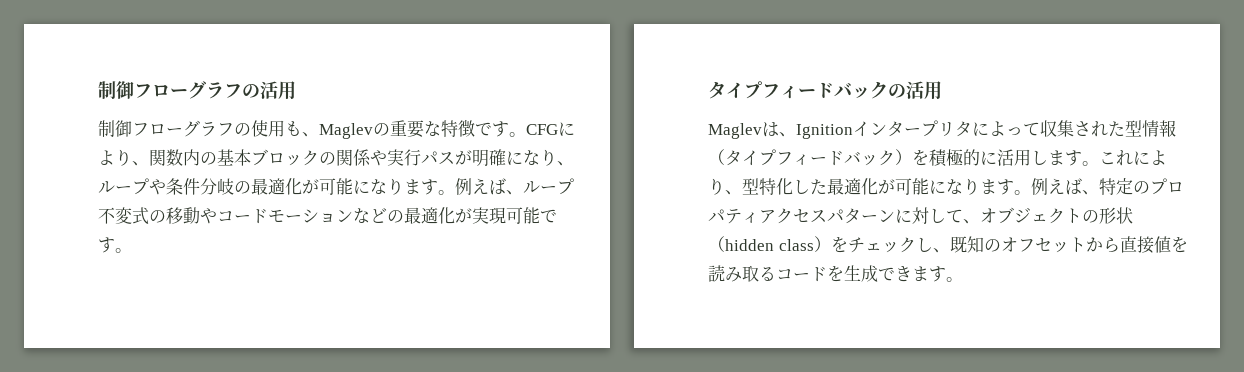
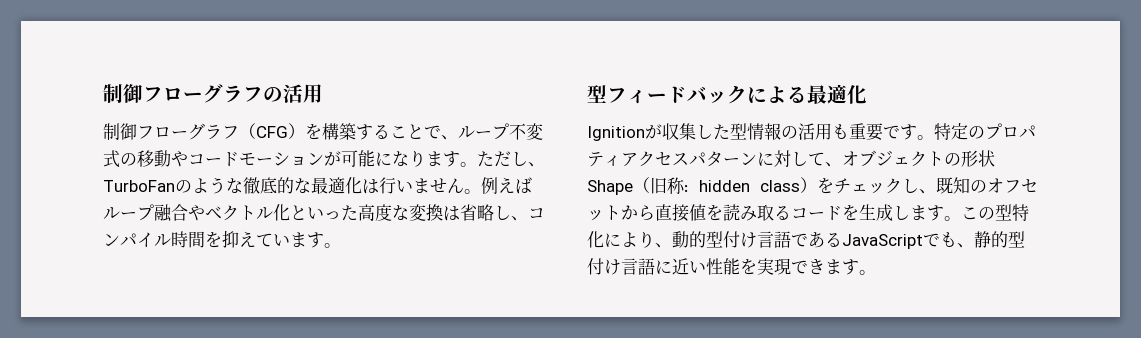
[234,119,575,139] [98,149,574,167] [98,178,506,195] の使用も、Maglevの重要な特徴です。CFGにより、関数内の基本ブロックの関係や実行パスが明確になり、ループや条件分岐の最適化が可能になります。例えば -> [239,123,441,140] （CFG）を構築することで
[353,207,557,224] [98,237,132,253] [708,81,942,100] [708,120,1176,139] [708,149,1167,167] [708,178,1099,196] などの最適化が実現可能です。 // タイプフィードバックの活用 // Maglevは、Ignitionインタープリタによって収集された型情報（タイプフィードバック）を積極的に活用します。これにより、型特化した最適化が可能になります。例えば、 -> [324,150,545,167] [103,177,532,194] [103,204,545,222] [103,230,341,248] [587,84,867,104] [587,123,934,141] が可能になります。ただし、TurboFanのような徹底的な最適化は行いません。例えばループ融合やベクトル化といった高度な変換は省略し、コンパイル時間を抑えています。 // 型フィードバックによる最適化 // Ignitionが収集した型情報の活用も重要です。
[708,236,725,252] （ -> [587,177,688,195] Shape（旧称:
(878, 273) none -> [893,204,1029,222] [587,231,1025,249] [587,258,791,275] します。この型特化により、動的型付け言語であるJavaScriptでも、静的型付け言語に近い性能を実現

